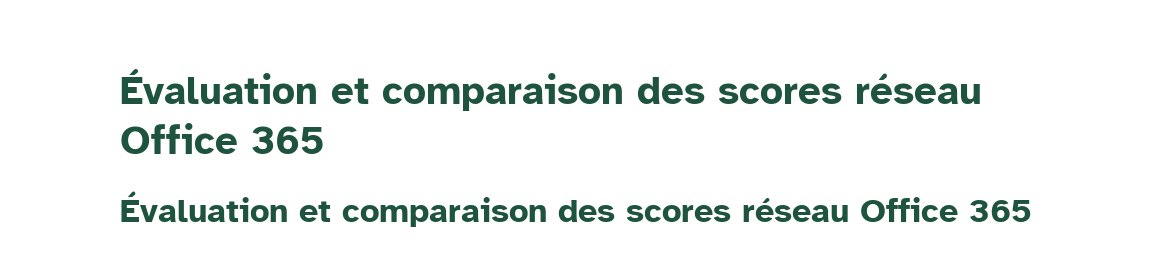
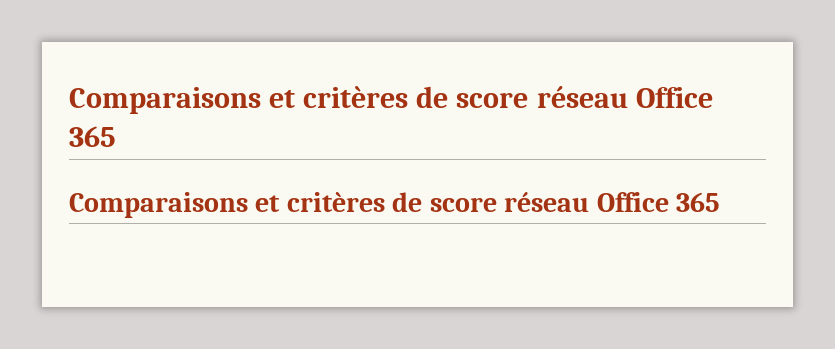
[120,69,982,111] [120,123,324,154] [120,191,731,227] Évaluation et comparaison des scores réseau Office 365 // Évaluation et comparaison des scores -> [69,86,713,114] [69,126,116,147] [69,192,497,218] Comparaisons et critères de score réseau Office 365 // Comparaisons et critères de score

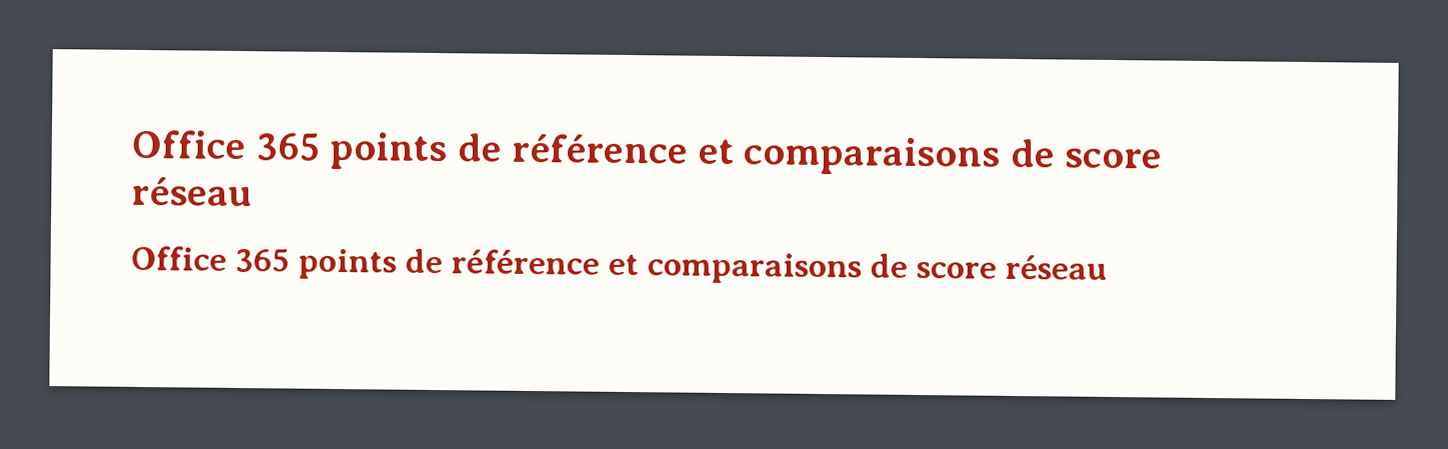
[69,86,713,114] [69,126,116,147] [69,192,720,218] Comparaisons et critères de score réseau Office 365 // Comparaisons et critères de score réseau Office 365 -> [131,129,1163,176] [131,176,252,207] [130,245,1109,285] Office 365 points de référence et comparaisons de score réseau // Office 365 points de référence et comparaisons de score réseau

